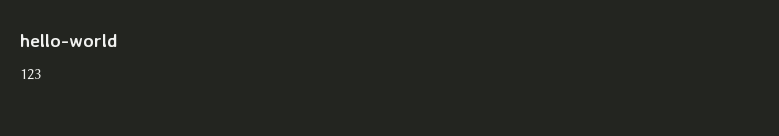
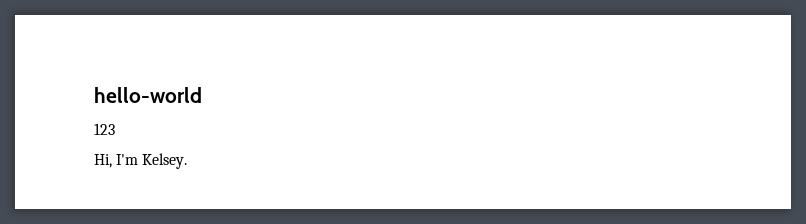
(41, 74) none -> [94,153,188,169] // Hi, I'm Kelsey.

